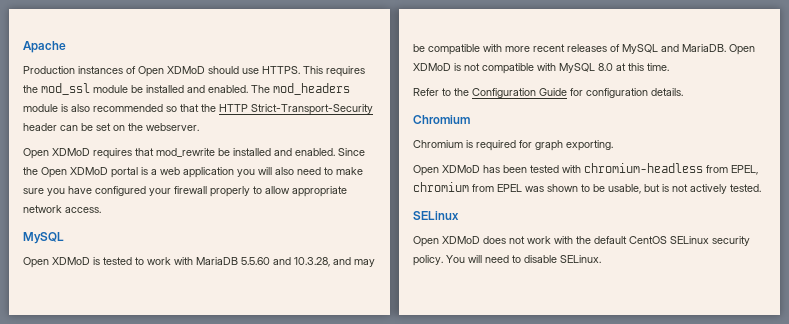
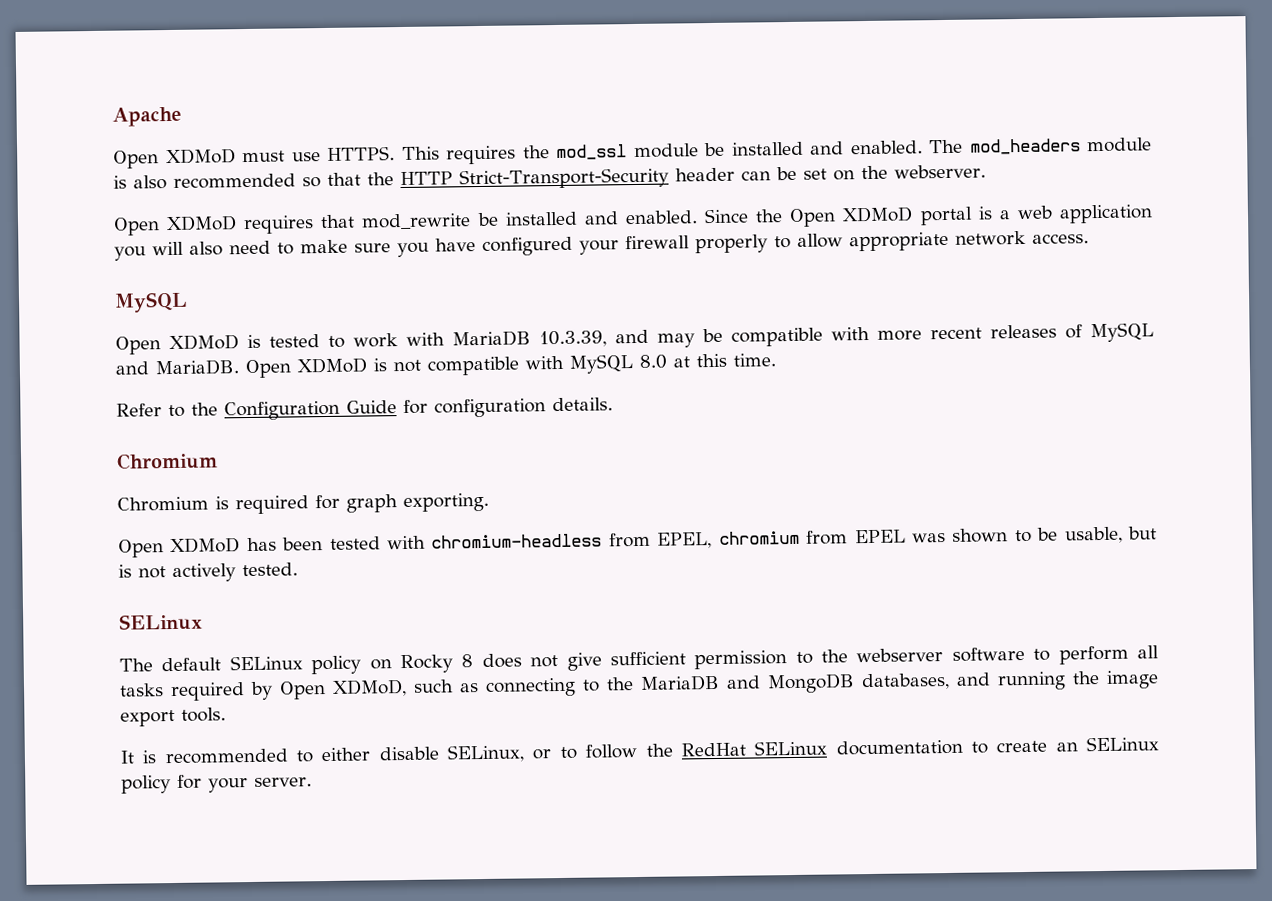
[23,66,239,77] Production instances of Open XDMoD should -> [113,148,285,169] Open XDMoD must
[241,257,330,267] 5.5.60 and 10.3.28, -> [539,330,607,348] 10.3.39,
[413,236,750,247] [413,255,601,266] Open XDMoD does not work with the default CentOS SELinux security policy. You will need to disable SELinux. -> [119,645,1160,675] [119,670,1159,702] [120,707,226,727] [120,736,1160,765] [121,774,312,794] The default SELinux policy on Rocky 8 does not give sufficient permission to the webserver software to perform all tasks required by Open XDMoD, such as connecting to the MariaDB and MongoDB databases, and running the image export tools. // It is recommended to either disable SELinux, or to follow the RedHat SELinux documentation to create an SELinux policy for your server.

